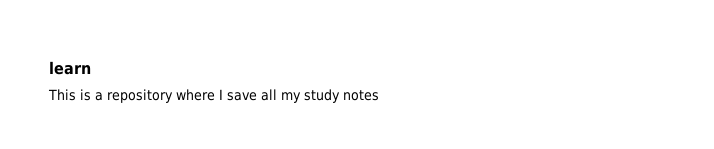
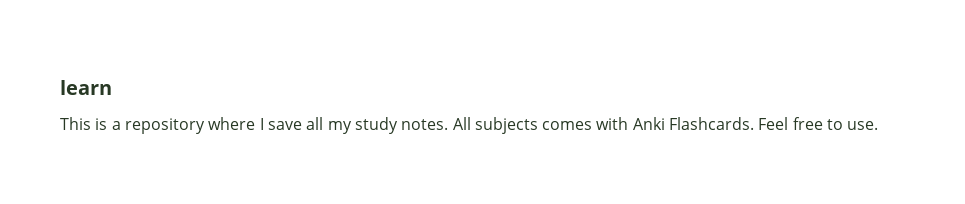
[343,90,379,101] notes -> [401,117,879,134] notes. All subjects comes with Anki Flashcards. Feel free to use.

